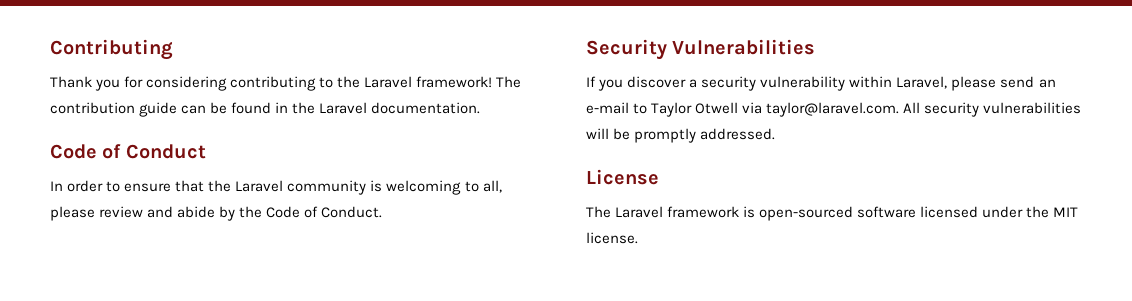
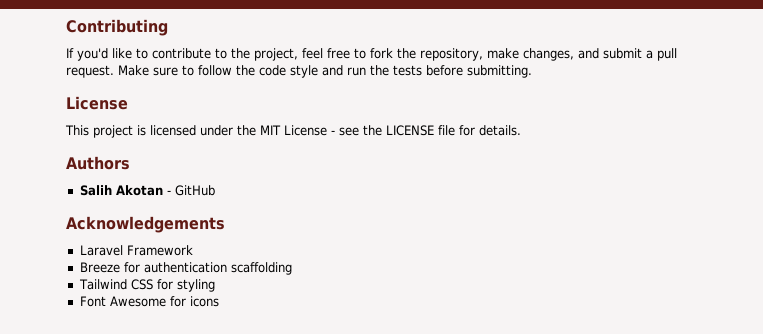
[50,76,522,91] [50,102,481,117] [50,144,206,159] [50,180,502,195] [50,206,383,221] [586,39,816,60] [586,76,1056,91] [586,102,1082,117] [586,128,776,143] [586,169,659,185] [586,206,1079,221] [586,232,638,244] Thank you for considering contributing to the Laravel framework! The contribution guide can be found in the Laravel documentation. // Code of Conduct // In order to ensure that the Laravel community is welcoming to all, please review and abide by the Code of Conduct. // Security Vulnerabilities // If you discover a security vulnerability within Laravel, please send an e-mail to Taylor Otwell via taylor@laravel.com. All security vulnerabilities will be promptly addressed. // License // The Laravel framework is open-sourced software licensed under the MIT license. -> [66,48,677,61] [66,65,532,78] [66,96,128,110] [65,125,521,138] [66,156,130,170] [79,185,215,196] [66,216,225,233] [79,245,193,256] [79,262,292,275] [78,279,215,292] [79,296,219,307] If you'd like to contribute to the project, feel free to fork the repository, make changes, and submit a pull request. Make sure to follow the code style and run the tests before submitting. // License // This project is licensed under the MIT License - see the LICENSE file for details. // Authors // Salih Akotan - GitHub // Acknowledgements // Laravel Framework // Breeze for authentication scaffolding // Tailwind CSS for styling // Font Awesome for icons

